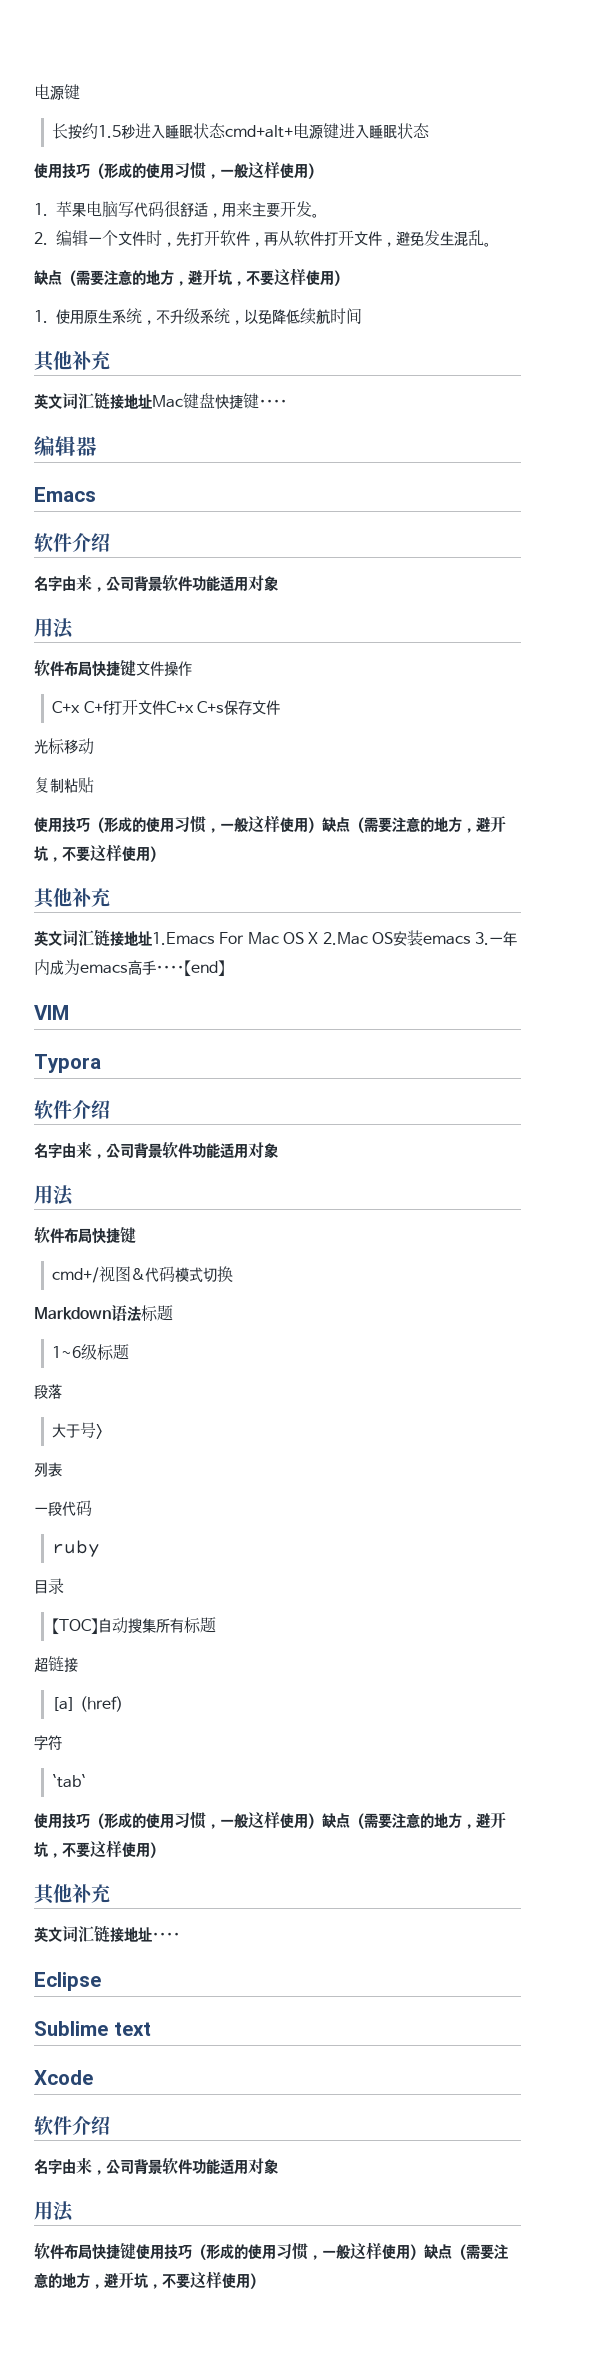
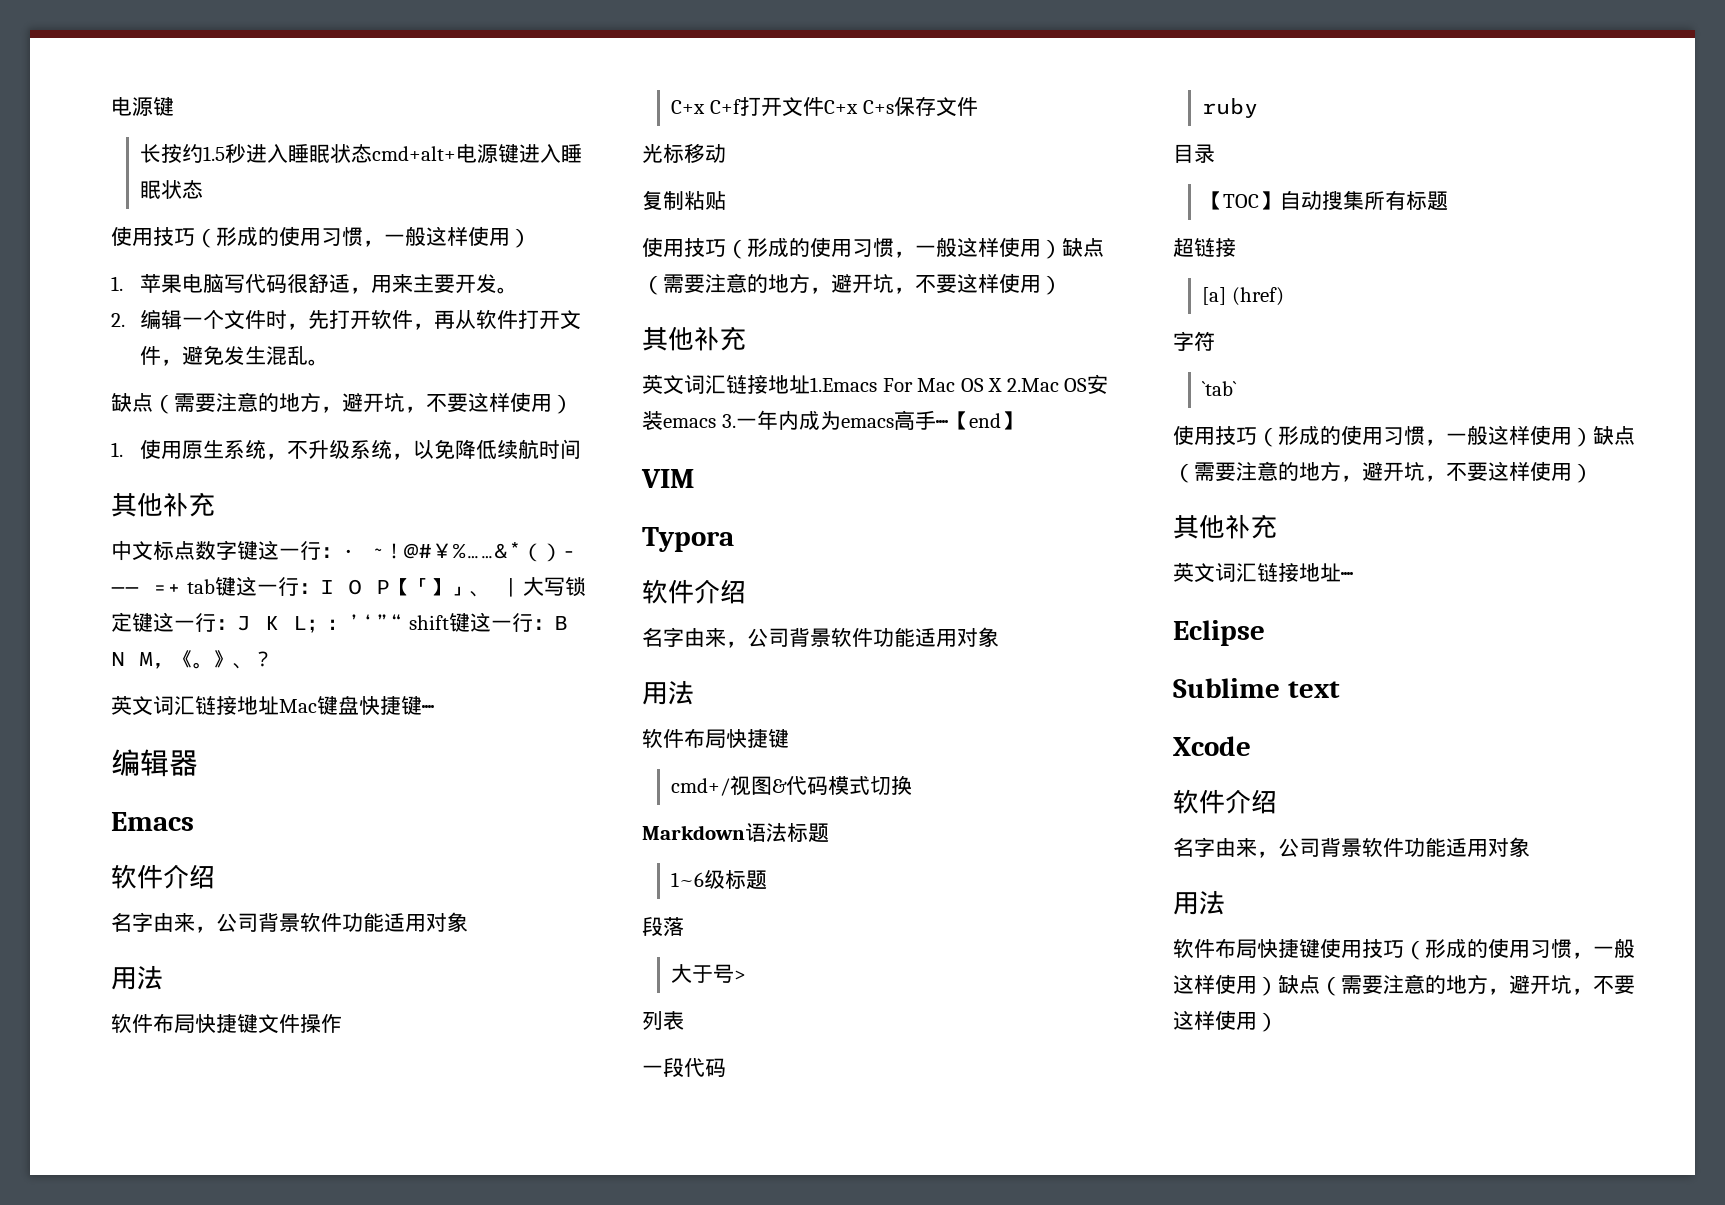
(110, 360) none -> [111,540,576,562] [111,576,587,597] [111,612,568,633] [111,650,273,669] // 中文标点数字键这一行：· ~！@#￥%……&*（）- —— =+ tab键这一行：I O P【「】」、 | 大写锁定键这一行：J K L；：’‘”“ shift键这一行：B N M，《。》、？

